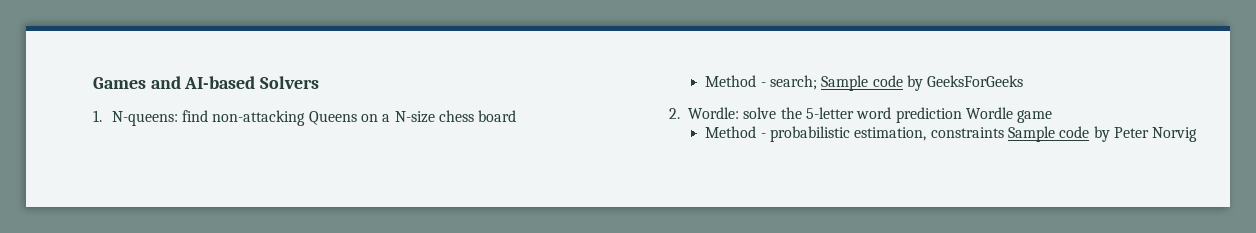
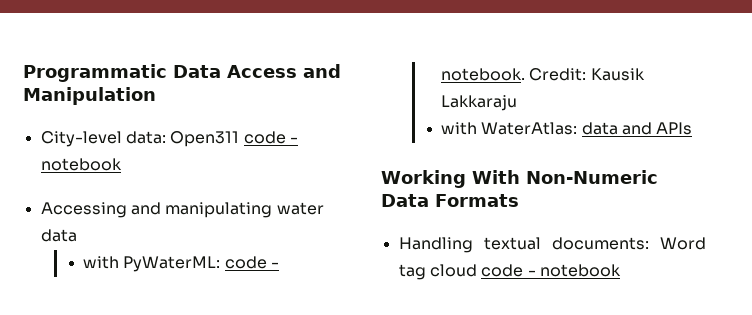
[93,76,320,89] [93,110,517,126] [705,75,1024,91] [669,107,1053,123] [705,126,1198,142] Games and AI-based Solvers // 1. N-queens: find non-attacking Queens on a N-size chess board // Method - search; Sample code by GeeksForGeeks // 2. Wordle: solve the 5-letter word prediction Wordle game // Method - probabilistic estimation, constraints Sample code by Peter Norvig -> [23,64,341,82] [23,87,156,105] [40,131,298,147] [40,158,122,171] [40,202,324,218] [40,229,77,242] [83,256,280,272] [441,68,645,81] [441,95,518,111] [441,122,693,135] [381,170,658,188] [381,194,519,207] [398,237,706,253] [398,264,621,280] Programmatic Data Access and Manipulation // City-level data: Open311 code - notebook // Accessing and manipulating water data // with PyWaterML: code - notebook. Credit: Kausik Lakkaraju // with WaterAtlas: data and APIs // Working With Non-Numeric Data Formats // Handling textual documents: Word tag cloud code - notebook

